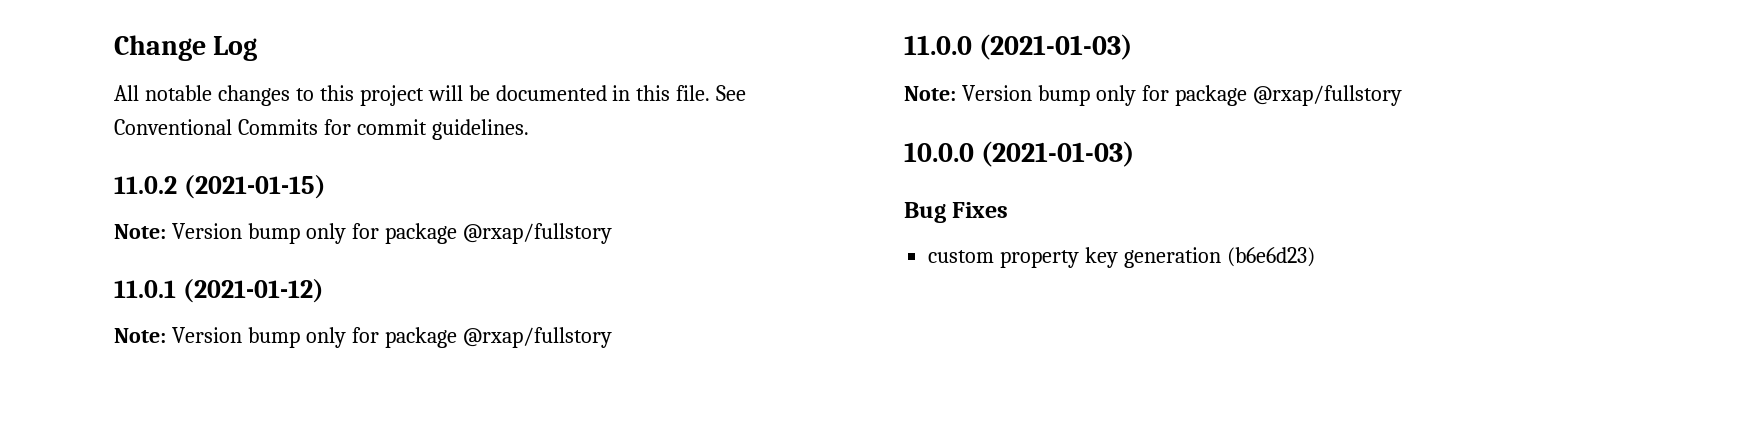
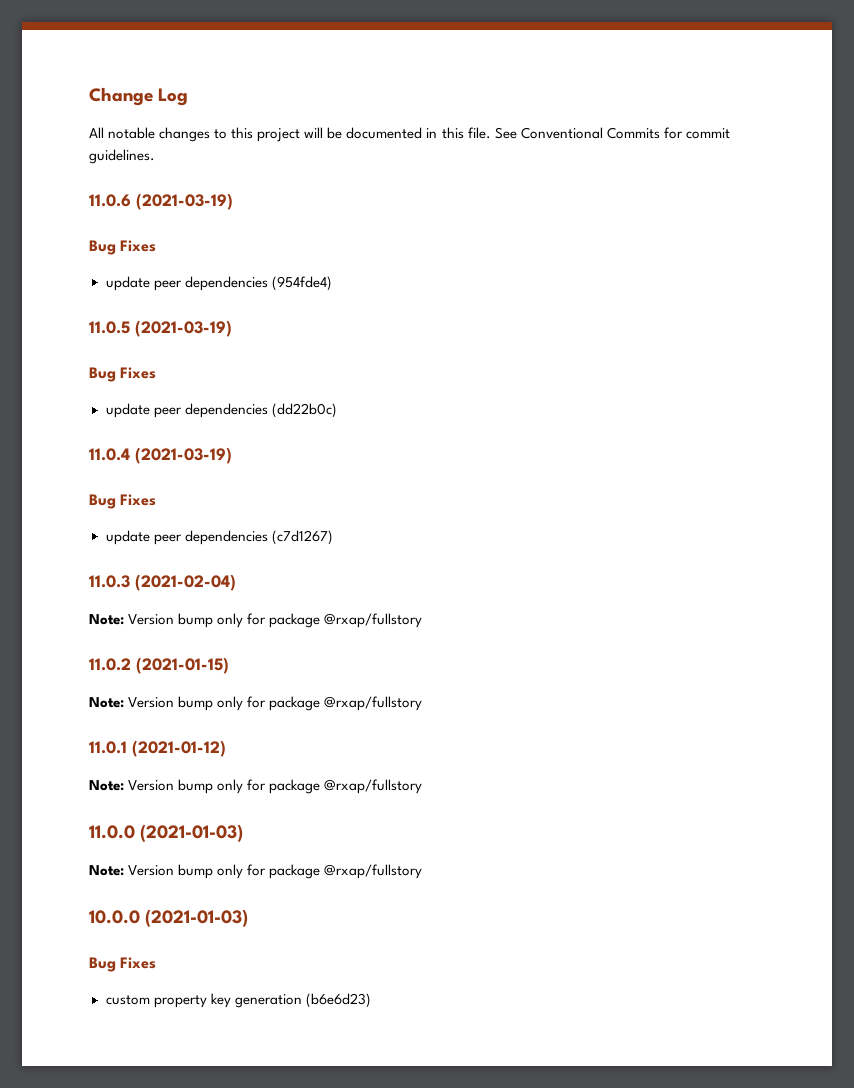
(529, 129) none -> [89,193,233,210] [89,240,157,255] [105,276,332,291] [89,320,232,337] [89,367,157,382] [105,403,337,418] [89,447,232,464] [89,494,157,509] [105,530,333,545] [89,574,236,591] [89,613,423,628] // 11.0.6 (2021-03-19) // Bug Fixes // update peer dependencies (954fde4) // 11.0.5 (2021-03-19) // Bug Fixes // update peer dependencies (dd22b0c) // 11.0.4 (2021-03-19) // Bug Fixes // update peer dependencies (c7d1267) // 11.0.3 (2021-02-04) // Note: Version bump only for package @rxap/fullstory

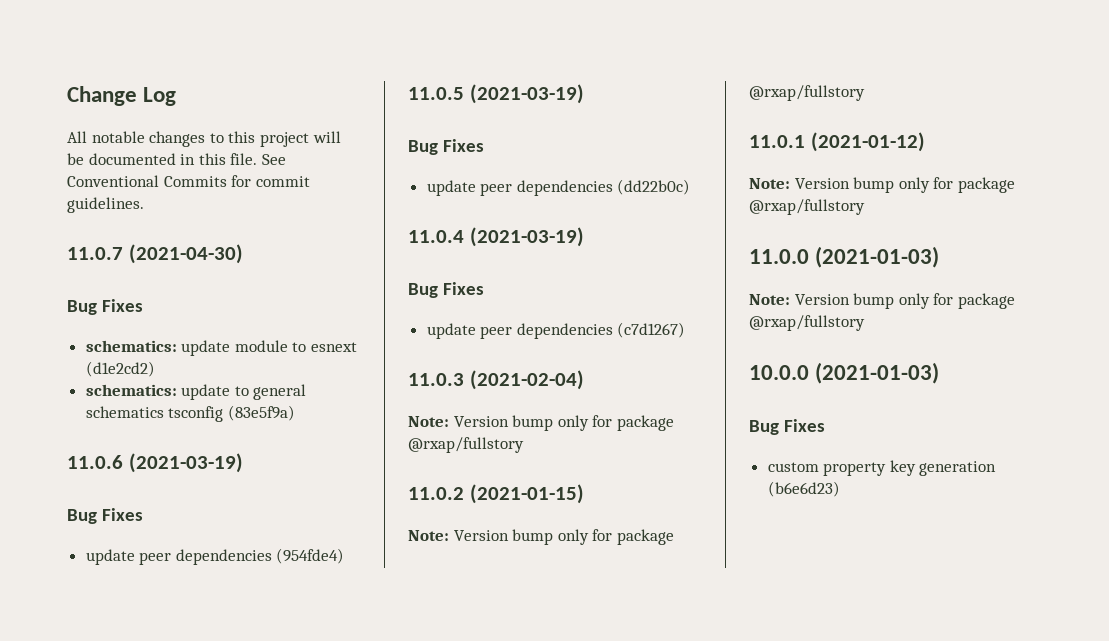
(155, 156) none -> [67,244,243,264] [67,299,144,315] [85,340,358,356] [85,361,155,377] [85,384,307,400] [85,405,295,422] // 11.0.7 (2021-04-30) // Bug Fixes // schematics: update module to esnext (d1e2cd2) // schematics: update to general schematics tsconfig (83e5f9a)

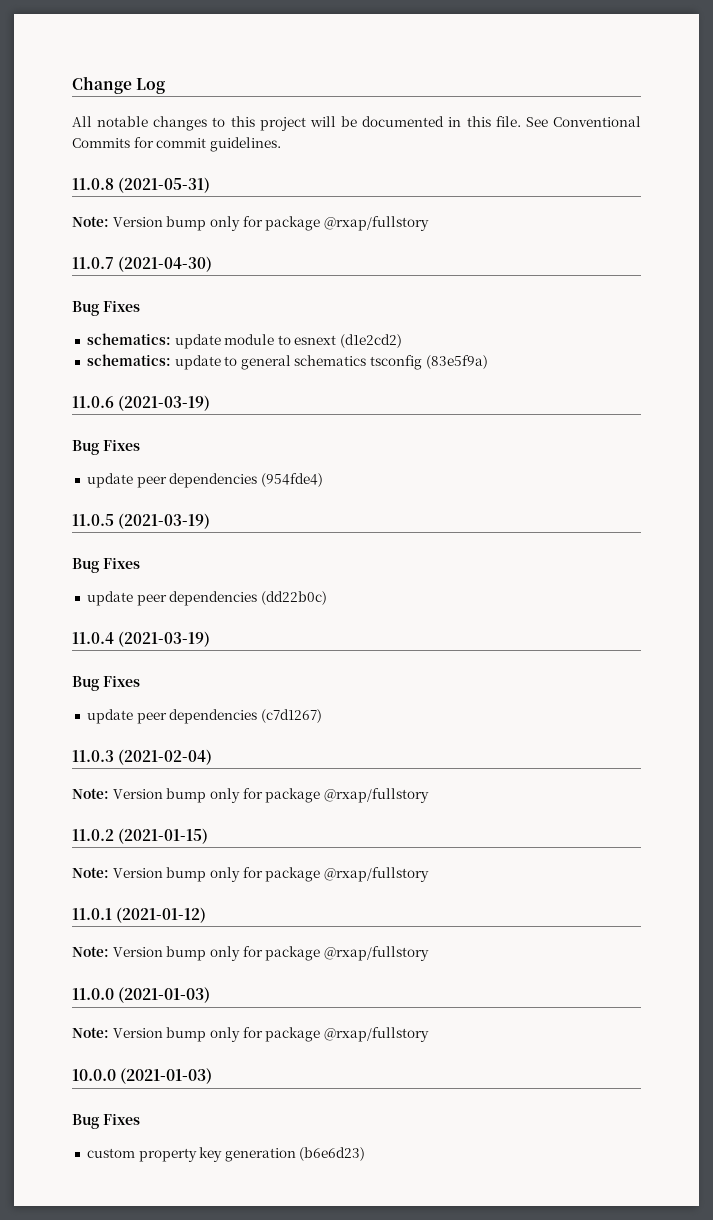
(144, 205) none -> [72,177,211,193] [72,216,429,231] // 11.0.8 (2021-05-31) // Note: Version bump only for package @rxap/fullstory

